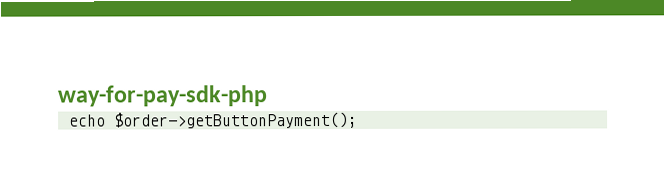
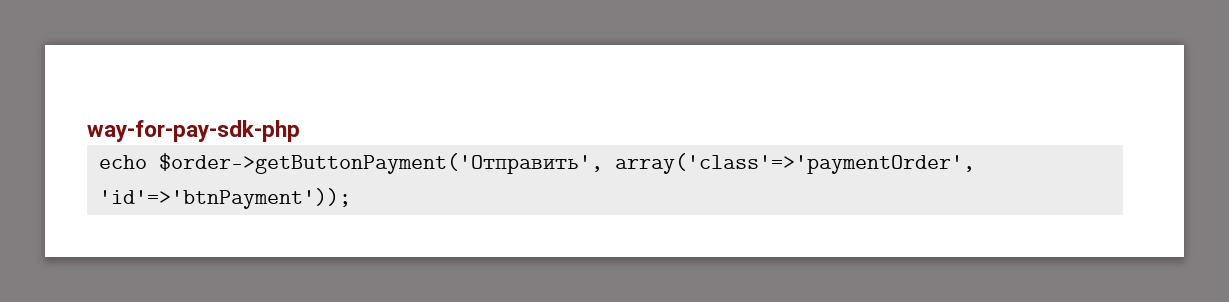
[114,111,359,129] $order->getButtonPayment(); -> [158,153,975,174] [98,188,351,209] $order->getButtonPayment('Отправить', array('class'=>'paymentOrder', 'id'=>'btnPayment'));

